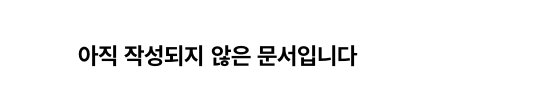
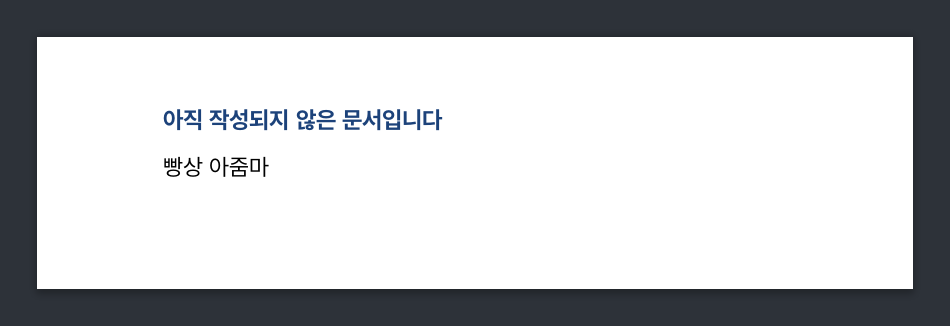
(359, 56) none -> [163,156,270,177] // 빵상 아줌마

